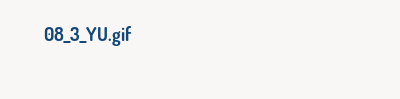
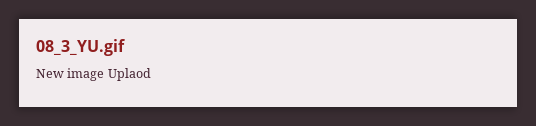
(132, 36) none -> [36,68,151,81] // New image Uplaod

